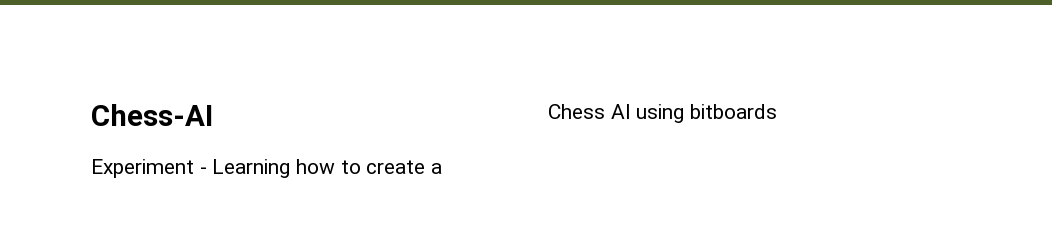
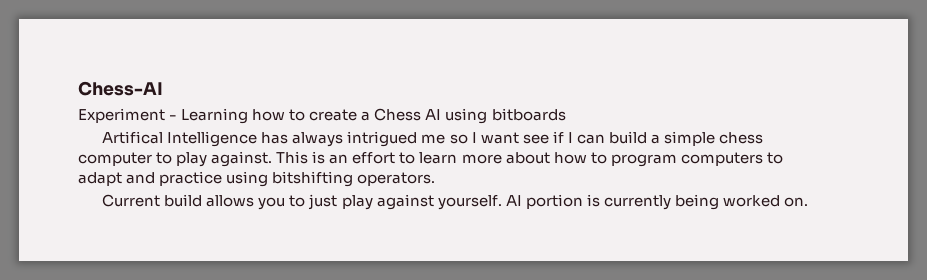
(778, 111) none -> [102,131,764,147] [78,151,783,167] [78,171,436,187] [102,194,808,210] // Artifical Intelligence has always intrigued me so I want see if I can build a simple chess computer to play against. This is an effort to learn more about how to program computers to adapt and practice using bitshifting operators. // Current build allows you to just play against yourself. AI portion is currently being worked on.

